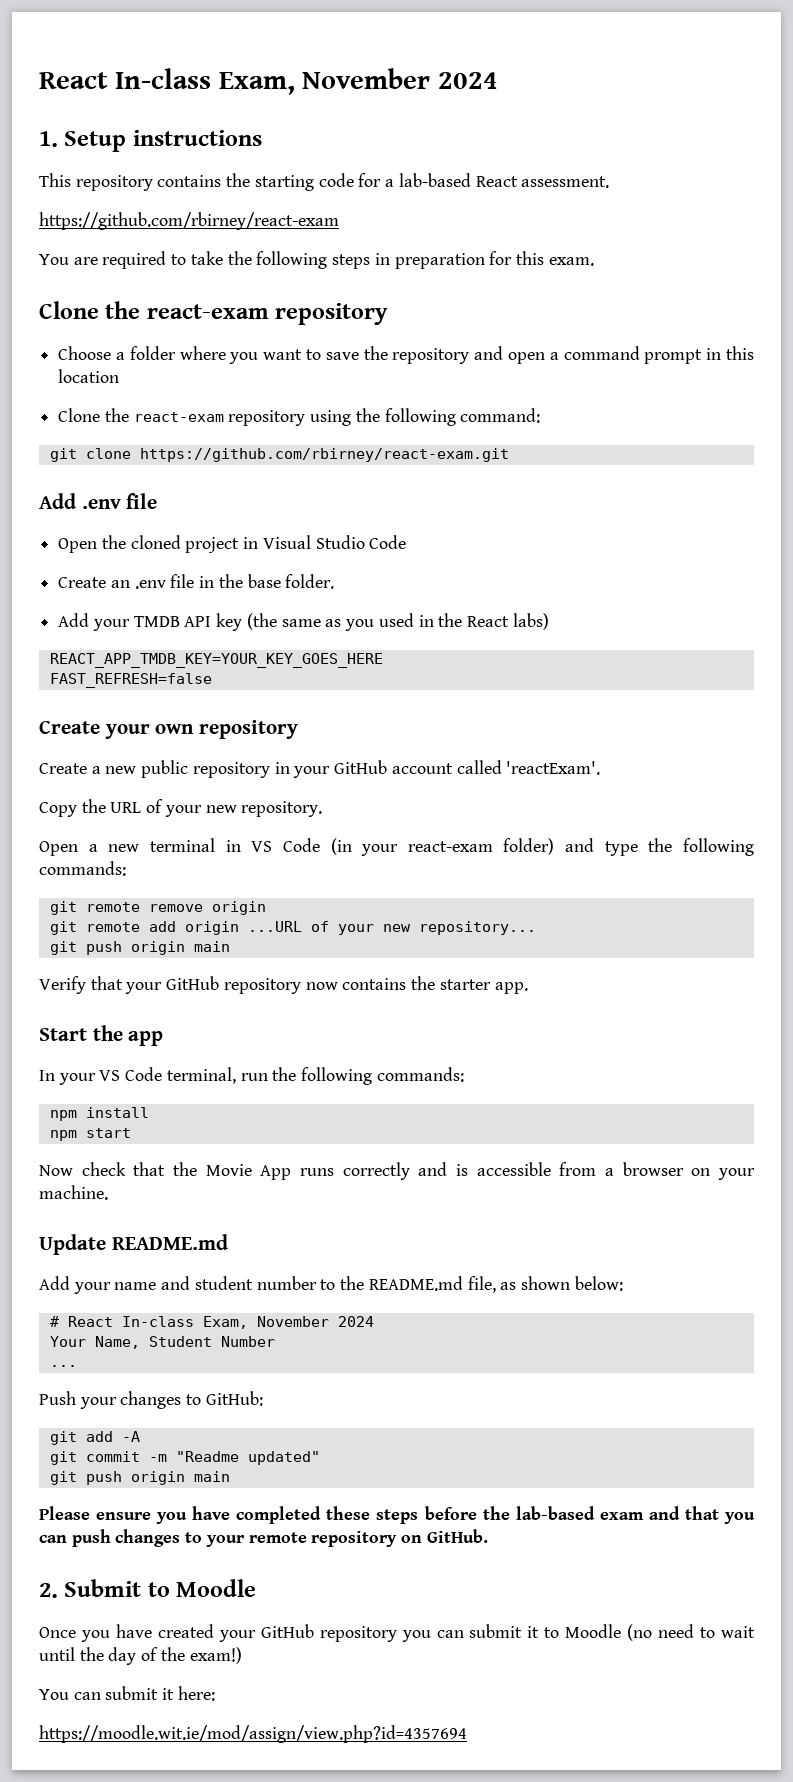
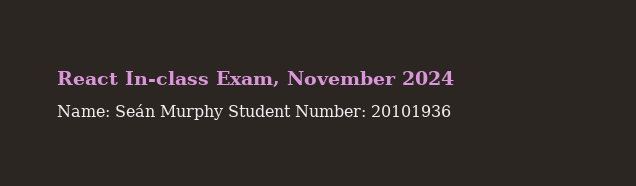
[39,68,498,95] [39,130,262,152] [39,173,610,191] [39,212,339,230] [39,251,594,269] [39,301,389,325] [58,346,754,364] [58,369,120,383] [58,408,541,426] [49,448,509,462] [39,493,158,509] [58,535,407,553] [58,574,335,589] [58,613,549,631] [49,653,383,668] [49,673,212,688] [39,720,298,739] [39,760,601,778] [39,799,323,817] [39,838,754,856] [39,861,126,876] [49,901,266,915] [49,921,536,935] [49,941,230,955] [39,976,528,994] [39,1025,164,1046] [39,1067,464,1085] [49,1107,149,1121] [49,1128,131,1141] [39,1162,755,1180] [39,1185,108,1200] [39,1234,228,1255] [39,1276,623,1294] [49,1316,374,1329] [49,1336,275,1349] [49,1365,77,1367] [39,1391,263,1409] [49,1431,140,1445] [49,1451,320,1465] [49,1471,230,1485] [39,1506,756,1524] [39,1529,488,1547] [39,1579,257,1598] [39,1624,755,1642] [39,1647,242,1665] [39,1686,215,1701] [39,1725,467,1743] React In-class Exam, November 2024 // 1. Setup instructions // This repository contains the starting code for a lab-based React assessment. // https://github.com/rbirney/react-exam // You are required to take the following steps in preparation for this exam. // Clone the react-exam repository // Choose a folder where you want to save the repository and open a command prompt in this location // Clone the react-exam repository using the following command: // git clone https://github.com/rbirney/react-exam.git // Add .env file // Open the cloned project in Visual Studio Code // Create an .env file in the base folder. // Add your TMDB API key (the same as you used in the React labs) // REACT_APP_TMDB_KEY=YOUR_KEY_GOES_HERE // FAST_REFRESH=false // Create your own repository // Create a new public repository in your GitHub account called 'reactExam'. // Copy the URL of your new repository. // Open a new terminal in VS Code (in your react-exam folder) and type the following commands: // git remote remove origin // git remote add origin ...URL of your new repository... // git push origin main // Verify that your GitHub repository now contains the starter app. // Start the app // In your VS Code terminal, run the following commands: // npm install // npm start // Now check that the Movie App runs correctly and is accessible from a browser on your machine. // Update README.md // Add your name and student number to the README.md file, as shown below: // # React In-class Exam, November 2024 // Your Name, Student Number // ... // Push your changes to GitHub: // git add -A // git commit -m "Readme updated" // git push origin main // Please ensure you have completed these steps before the lab-based exam and that you can push changes to your remote repository on GitHub. // 2. Submit to Moodle // Once you have created your GitHub repository you can submit it to Moodle (no need to wait until the day of the exam!) // You can submit it here: // https://moodle.wit.ie/mod/assign/view.php?id=4357694 -> [57,71,454,87] [57,104,451,120] React In-class Exam, November 2024 // Name: Seán Murphy Student Number: 20101936

